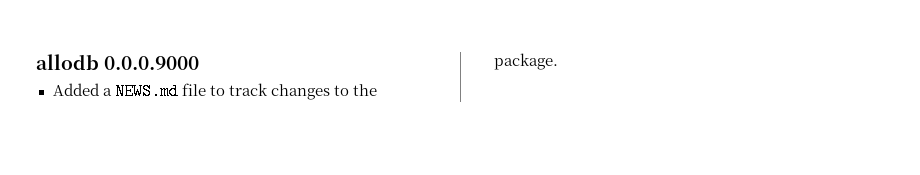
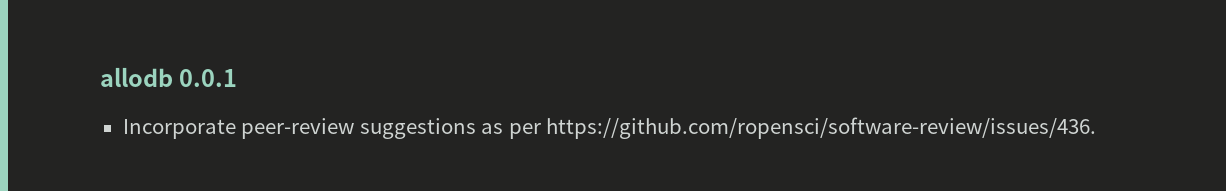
[104,56,200,70] [52,83,377,100] [493,53,558,70] 0.0.0.9000 // Added a NEWS.md file to track changes to the package. -> [179,69,238,87] [122,117,1097,139] 0.0.1 // Incorporate peer-review suggestions as per https://github.com/ropensci/software-review/issues/436.

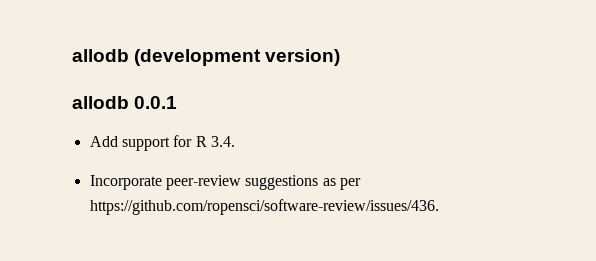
[100,67,238,87] allodb 0.0.1 -> [72,49,341,66] [72,96,178,109] [89,135,235,151] allodb (development version) // allodb 0.0.1 // Add support for R 3.4.

